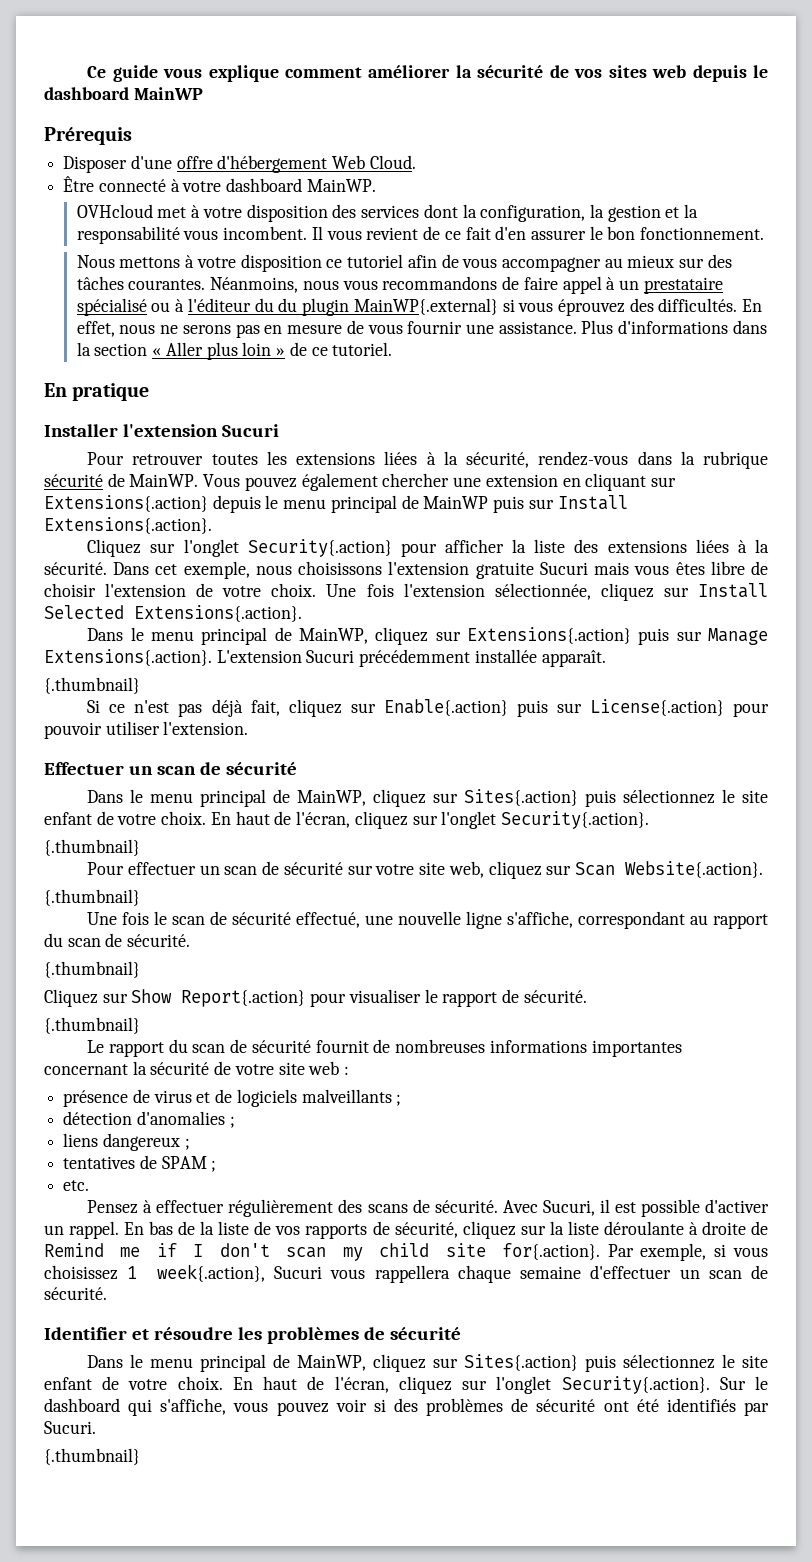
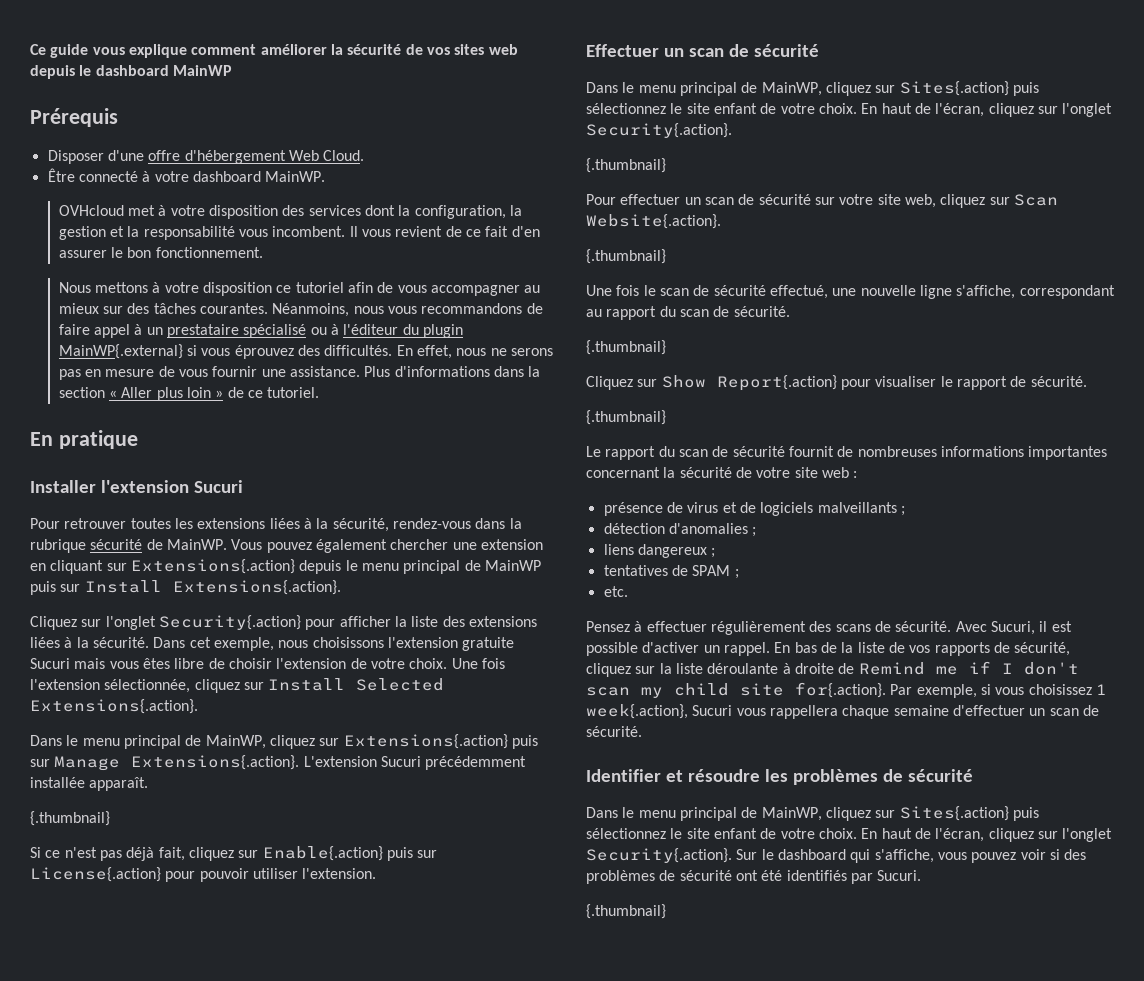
[278,298,298,312] du -> (419, 329) none

